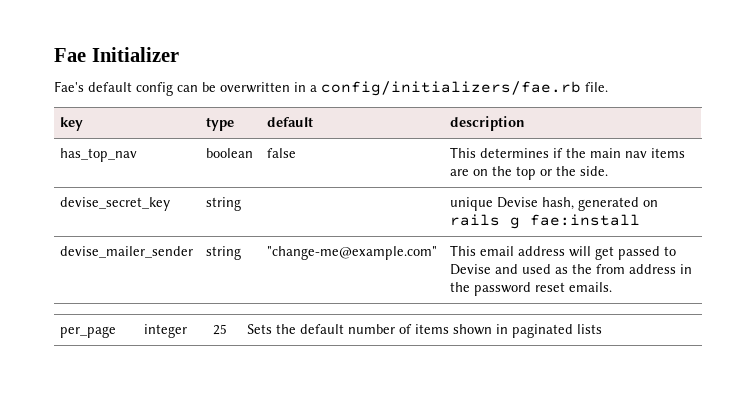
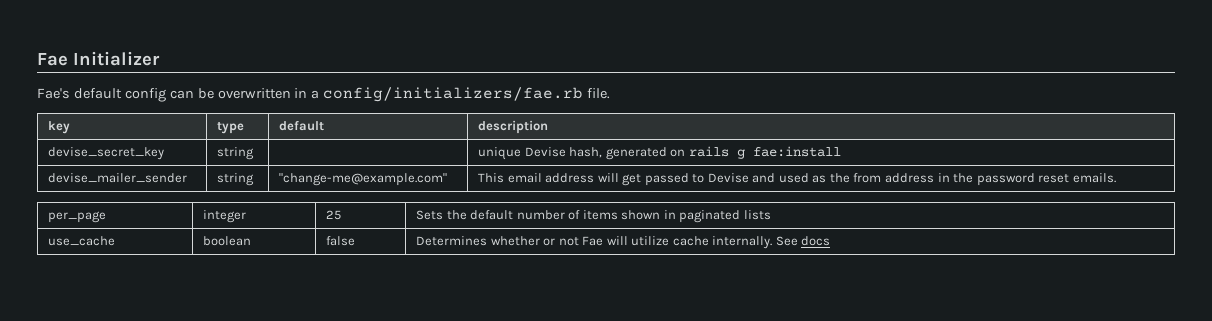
[60,148,138,162] [206,148,254,158] [267,148,297,158] [450,147,686,158] [450,166,609,180] // has_top_nav | boolean | false | This determines if the main nav items are on the top or the side. -> (549, 127) none
(603, 329) none -> [48,236,116,246] [203,236,252,246] [326,236,356,246] [416,236,831,249] // use_cache | boolean | false | Determines whether or not Fae will utilize cache internally. See docs

